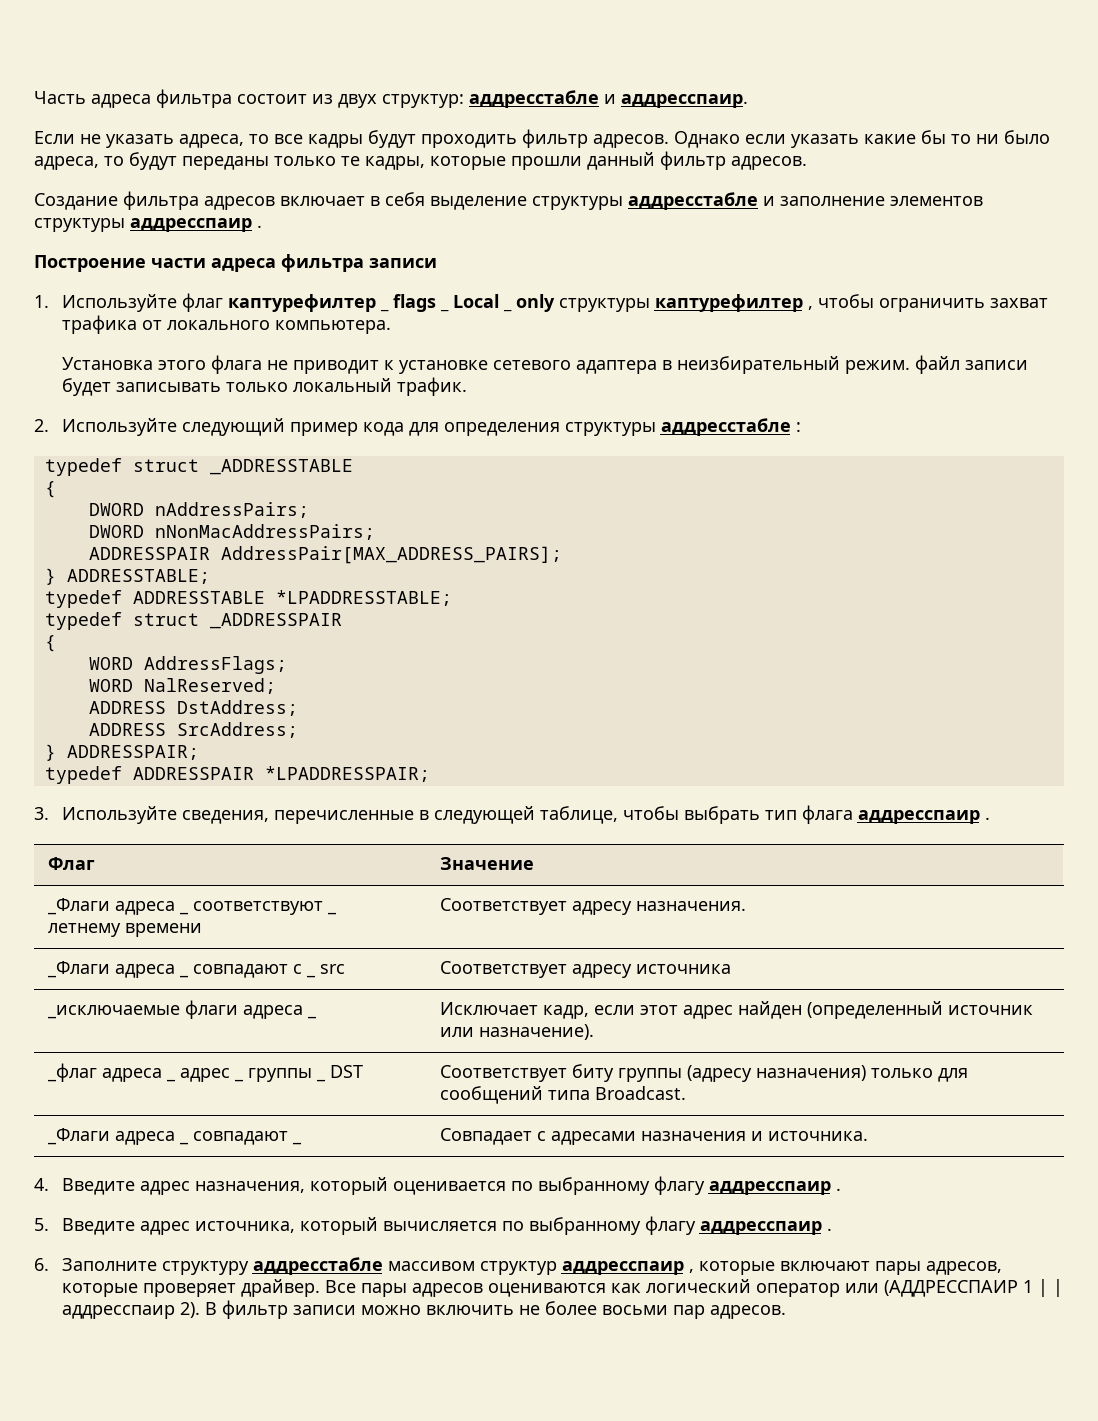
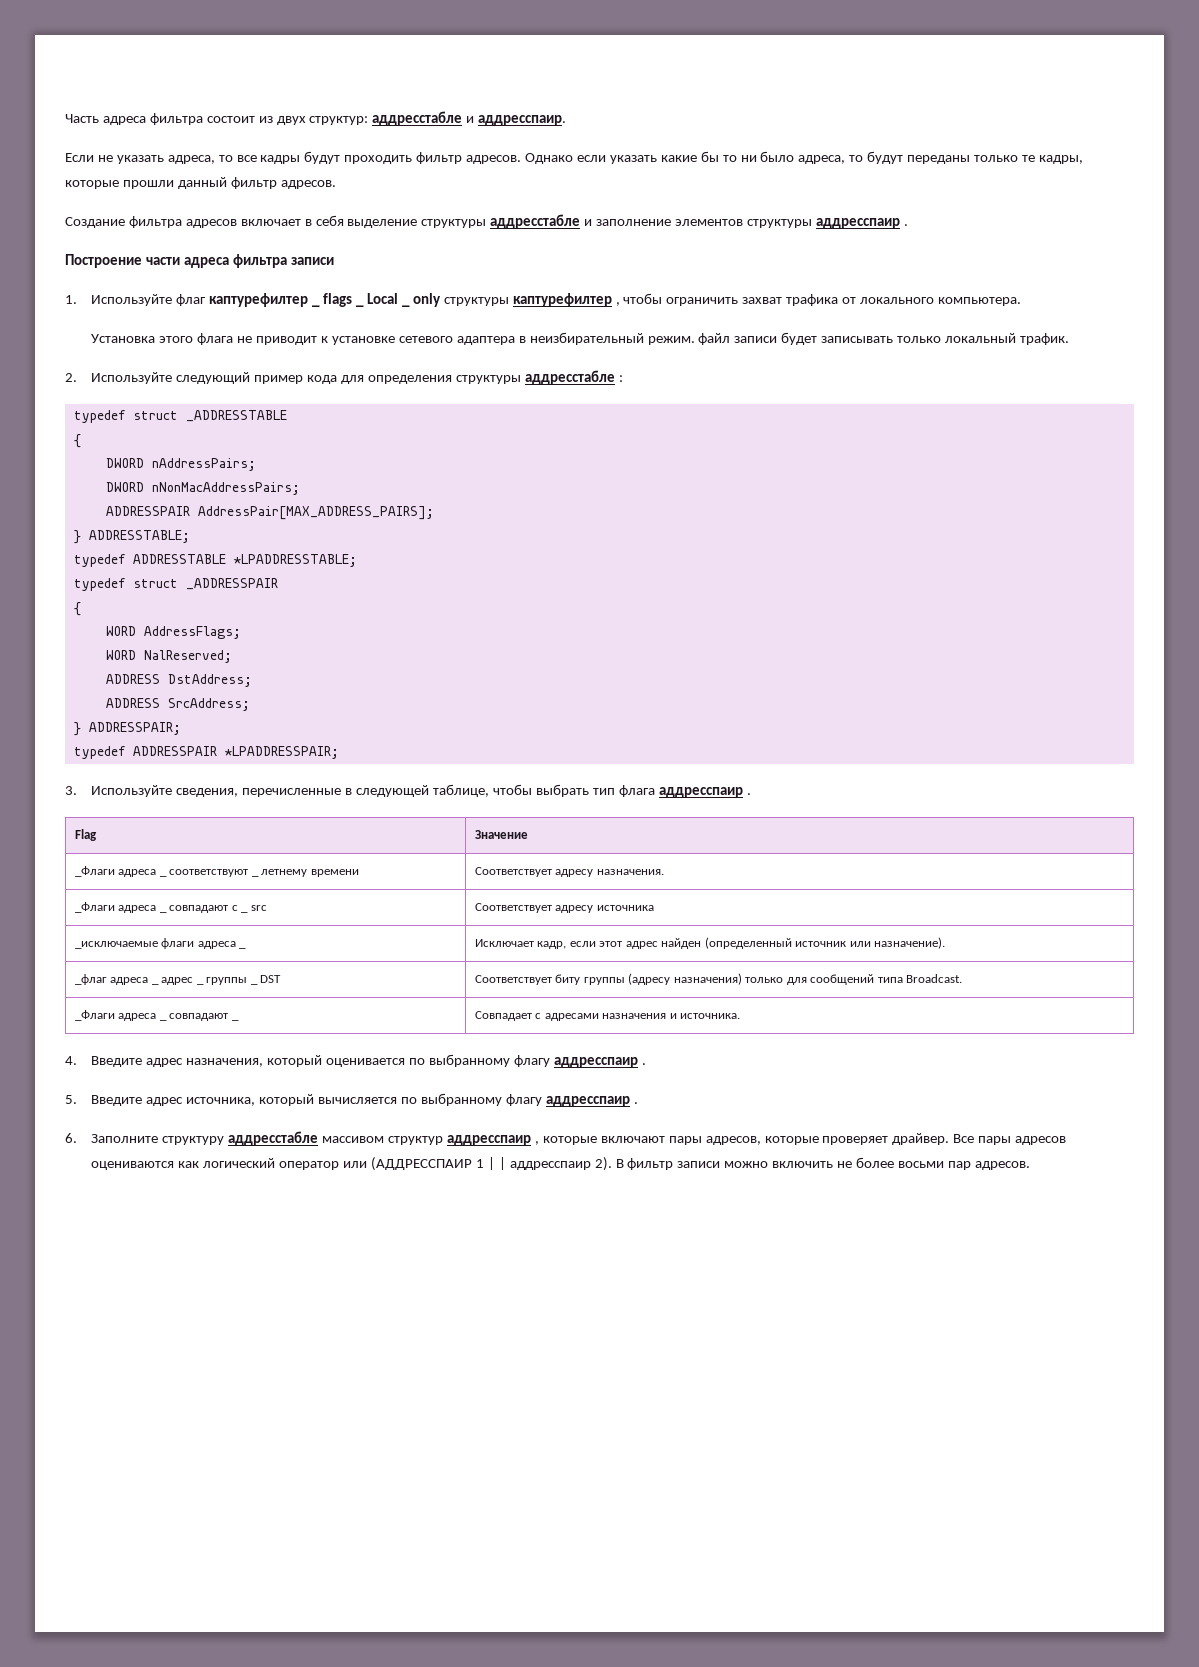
[48,857,96,870] Флаг -> [74,829,97,841] Flag

